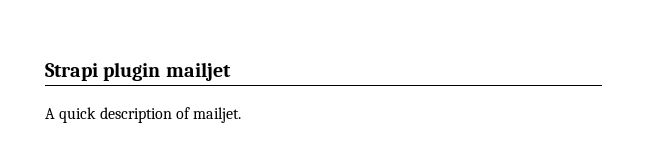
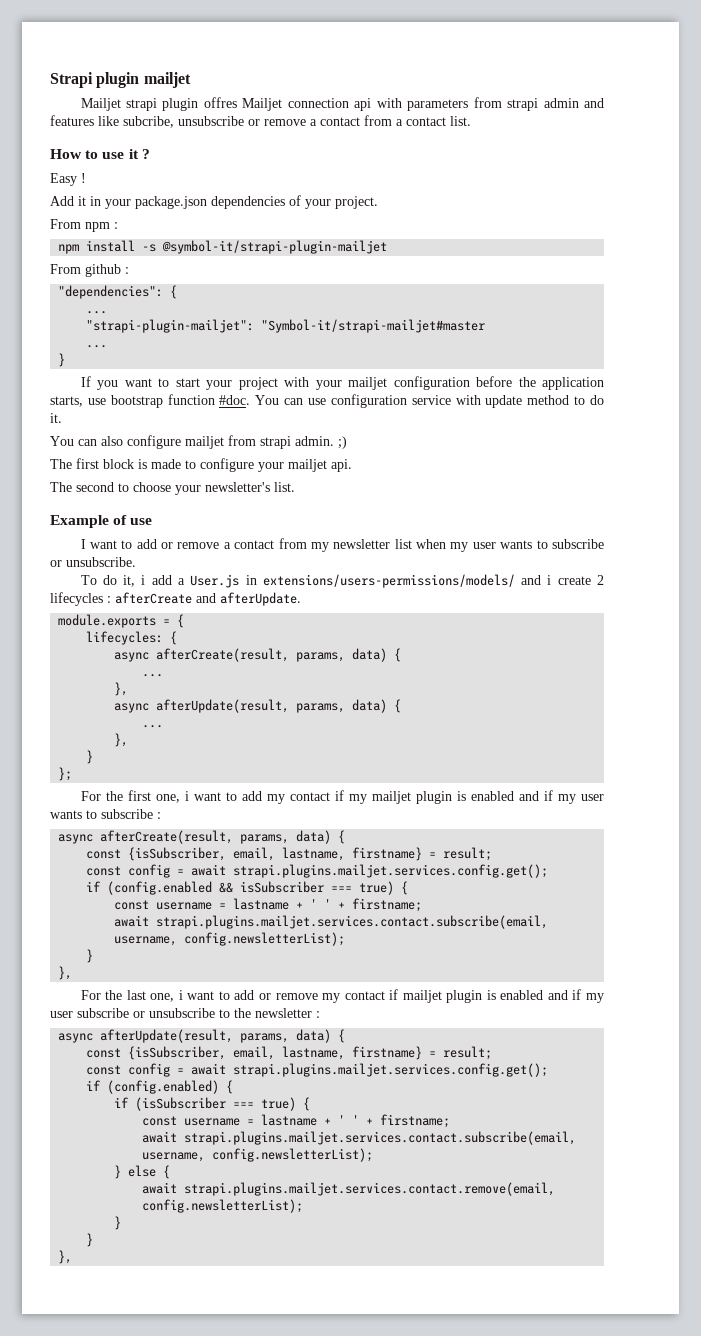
[45,107,242,123] A quick description of mailjet. -> [80,97,604,111] [50,115,471,128] [50,149,150,159] [50,173,86,186] [50,195,378,209] [50,219,118,232] [58,240,388,254] [50,264,129,277] [58,285,178,299] [86,311,108,314] [86,319,486,333] [86,345,108,348] [58,353,66,367] [80,376,605,390] [50,394,604,408] [50,413,62,423] [50,435,347,449] [50,458,352,472] [50,482,295,495] [50,515,153,528] [80,538,604,552] [50,557,136,567] [80,574,604,588] [50,592,301,606] [58,614,185,628] [86,631,178,645] [114,648,402,662] [142,674,164,677] [114,682,129,696] [114,699,402,713] [142,725,164,728] [114,733,129,747] [86,750,94,764] [58,767,73,781] [80,790,604,804] [50,809,161,819] [58,830,346,844] [86,847,493,861] [86,864,549,878] [86,881,409,895] [114,898,423,912] [114,915,549,929] [114,932,346,946] [86,949,94,963] [58,966,73,980] [80,989,604,1003] [50,1008,320,1018] [58,1029,346,1043] [86,1046,493,1060] [86,1063,549,1077] [86,1080,234,1094] [114,1097,311,1111] [142,1114,451,1128] [142,1131,577,1145] [142,1148,374,1162] [114,1165,171,1179] [142,1182,556,1196] [142,1199,304,1213] [114,1216,122,1230] [86,1233,94,1247] [58,1250,73,1264] Mailjet strapi plugin offres Mailjet connection api with parameters from strapi admin and features like subcribe, unsubscribe or remove a contact from a contact list. // How to use it ? // Easy ! // Add it in your package.json dependencies of your project. // From npm : // npm install -s @symbol-it/strapi-plugin-mailjet // From github : // "dependencies": { // ... // "strapi-plugin-mailjet": "Symbol-it/strapi-mailjet#master // ... // } // If you want to start your project with your mailjet configuration before the application starts, use bootstrap function #doc. You can use configuration service with update method to do it. // You can also configure mailjet from strapi admin. ;) // The first block is made to configure your mailjet api. // The second to choose your newsletter's list. // Example of use // I want to add or remove a contact from my newsletter list when my user wants to subscribe or unsubscribe. // To do it, i add a User.js in extensions/users-permissions/models/ and i create 2 lifecycles : afterCreate and afterUpdate. // module.exports = { // lifecycles: { // async afterCreate(result, params, data) { // ... // }, // async afterUpdate(result, params, data) { // ... // }, // } // }; // For the first one, i want to add my contact if my mailjet plugin is enabled and if my user wants to subscribe : // async afterCreate(result, params, data) { // const {isSubscriber, email, lastname, firstname} = result; // const config = await strapi.plugins.mailjet.services.config.get(); // if (config.enabled && isSubscriber === true) { // const username = lastname + ' ' + firstname; // await strapi.plugins.mailjet.services.contact.subscribe(email, username, config.newsletterList); // } // }, // For the last one, i want to add or remove my contact if mailjet plugin is enabled and if my user subscribe or unsubscribe to the newsletter : // async afterUpdate(result, params, data) { // const {isSubscriber, email, lastname, firstname} = result; // const config = await strapi.plugins.mailjet.services.config.get(); // if (config.enabled) { // if (isSubscriber === true) { // const username = lastname + ' ' + firstname; // await strapi.plugins.mailjet.services.contact.subscribe(email, username, config.newsletterList); // } else { // await strapi.plugins.mailjet.services.contact.remove(email, config.newsletterList); // } // } // },

